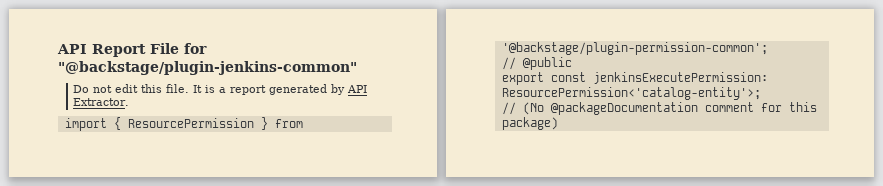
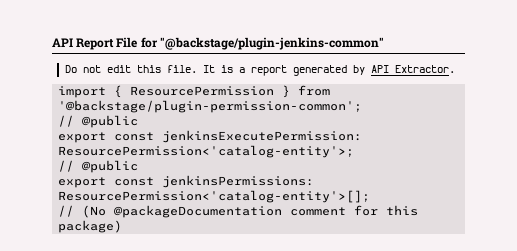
(761, 93) none -> [58,160,139,173] [58,175,315,188] [58,190,371,203] // // @public // export const jenkinsPermissions: ResourcePermission<'catalog-entity'>[];

